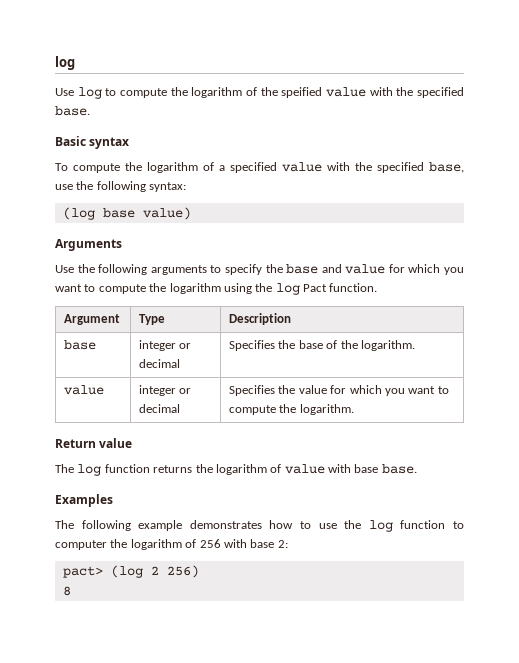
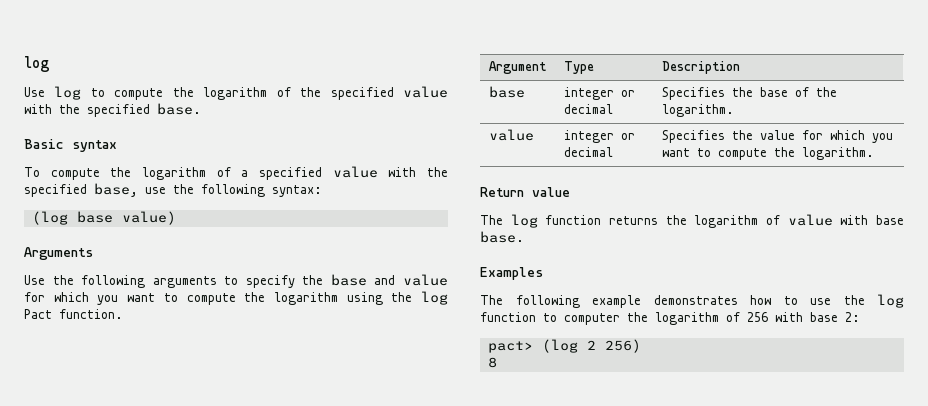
[281,87,323,98] speified -> [330,87,394,100] specified

